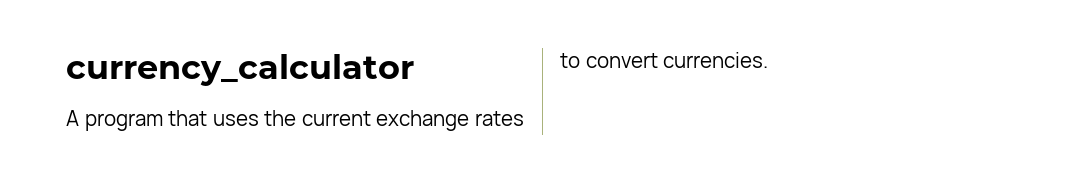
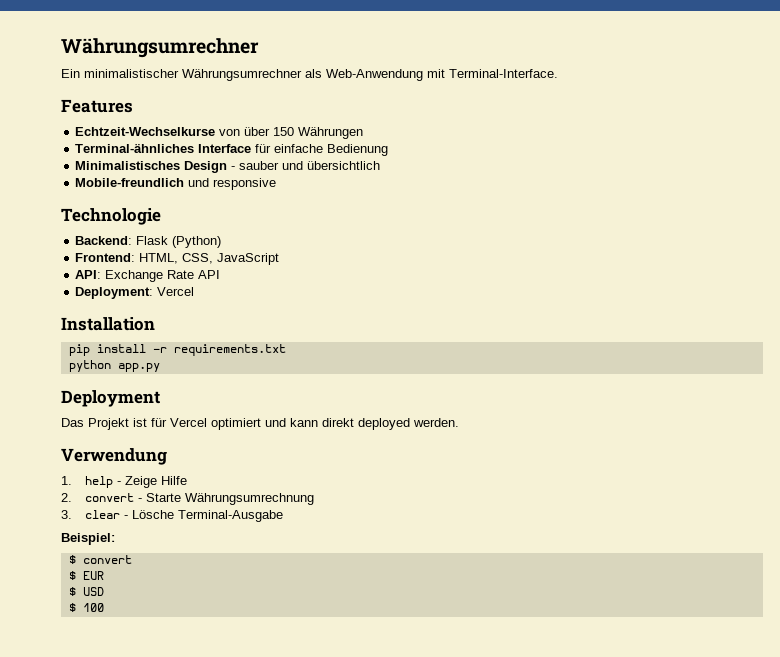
[66,54,414,86] [66,110,524,131] [560,52,769,68] currency_calculator // A program that uses the current exchange rates to convert currencies. -> [61,38,259,58] [61,69,558,81] [61,99,133,113] [75,127,364,139] [75,143,389,156] [75,161,381,173] [75,178,277,190] [61,208,161,225] [75,236,222,248] [75,253,280,265] [75,270,221,282] [75,287,195,299] [61,317,155,331] [68,344,286,356] [68,360,160,372] [61,390,160,407] [61,418,459,430] [61,448,167,465] [61,476,187,488] [61,493,314,505] [61,510,283,522] [61,533,115,545] [68,555,132,564] [68,571,104,580] [68,587,104,596] [68,603,104,612] Währungsumrechner // Ein minimalistischer Währungsumrechner als Web-Anwendung mit Terminal-Interface. // Features // Echtzeit-Wechselkurse von über 150 Währungen // Terminal-ähnliches Interface für einfache Bedienung // Minimalistisches Design - sauber und übersichtlich // Mobile-freundlich und responsive // Technologie // Backend: Flask (Python) // Frontend: HTML, CSS, JavaScript // API: Exchange Rate API // Deployment: Vercel // Installation // pip install -r requirements.txt // python app.py // Deployment // Das Projekt ist für Vercel optimiert und kann direkt deployed werden. // Verwendung // 1. help - Zeige Hilfe // 2. convert - Starte Währungsumrechnung // 3. clear - Lösche Terminal-Ausgabe // Beispiel: // $ convert // $ EUR // $ USD // $ 100

